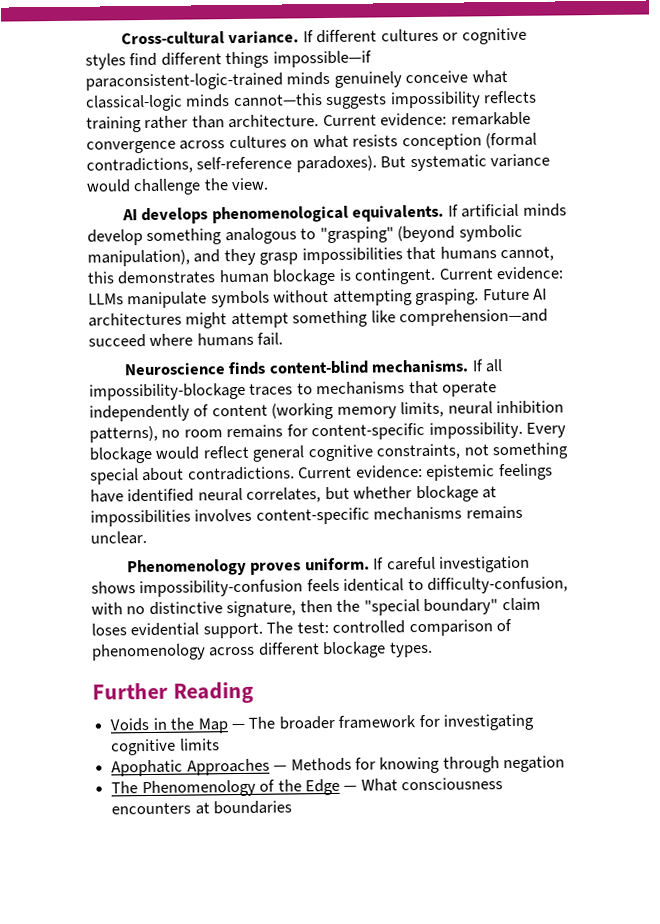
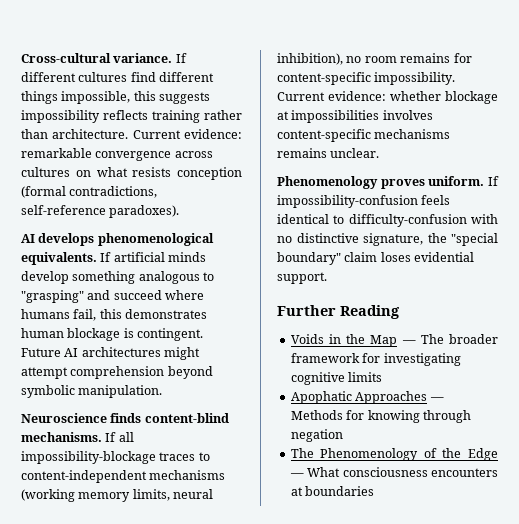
[442,27,527,45] [85,50,372,70] [85,70,508,91] [85,93,323,112] or cognitive styles find different things impossible—if paraconsistent-logic-trained minds genuinely conceive what classical-logic minds cannot—this -> [130,72,215,82] [21,91,156,104] find different things impossible, this
[380,153,551,172] [86,177,270,196] But systematic variance would challenge the view. -> (180, 211) none
[397,224,523,243] [87,246,555,267] (beyond symbolic manipulation), and they grasp impossibilities that humans cannot, -> [87,290,205,300] [21,309,97,321] and succeed where humans fail,
[438,266,565,281] [88,288,480,309] Current evidence: LLMs manipulate symbols without attempting grasping. -> (204, 334) none
[292,308,549,328] [88,332,284,348] something like comprehension—and succeed where humans fail. -> [70,366,213,379] [21,385,163,398] comprehension beyond symbolic manipulation.
[316,380,498,397] [89,404,268,422] mechanisms that operate independently of content -> [21,470,226,483] content-independent mechanisms
[496,400,565,415] [89,425,158,443] inhibition patterns), -> [277,53,343,65] inhibition),
[526,422,567,438] [89,442,569,464] [90,463,553,485] [90,486,350,503] Every blockage would reflect general cognitive constraints, not something special about contradictions. Current evidence: epistemic feelings have identified neural correlates, but -> [277,91,386,101] Current evidence:
[386,555,531,573] [91,581,136,594] careful investigation shows -> (499, 181) none
[427,576,569,594] difficulty-confusion, -> [348,214,467,227] difficulty-confusion
[299,599,333,613] then -> (423, 239) none
[266,619,513,637] [91,641,433,661] The test: controlled comparison of phenomenology across different blockage types. -> (327, 278) none

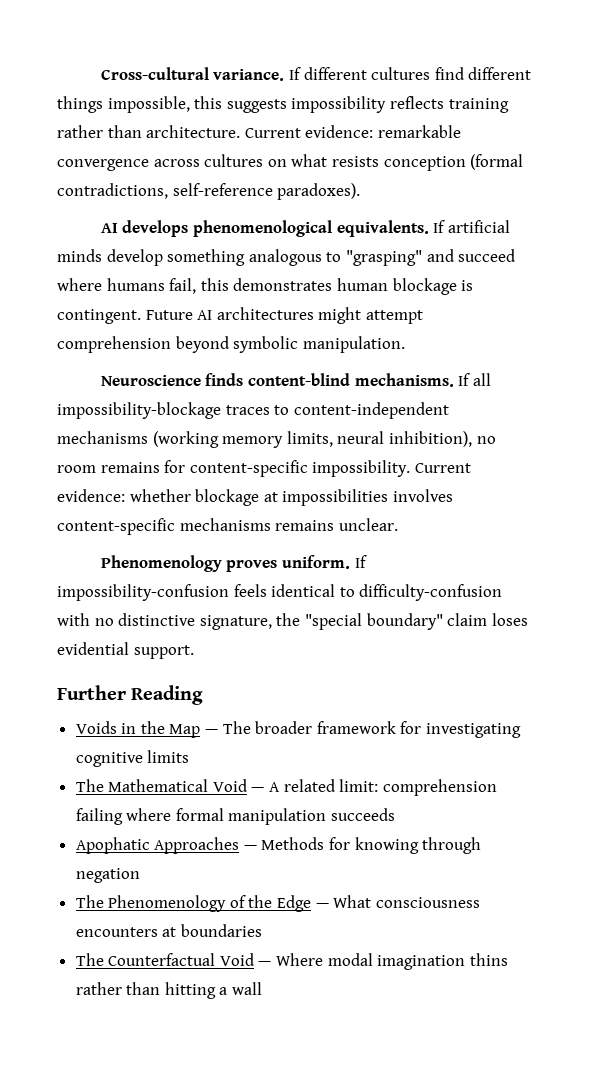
(383, 377) none -> [75,779,497,796] [75,808,396,825] // The Mathematical Void — A related limit: comprehension failing where formal manipulation succeeds
(375, 491) none -> [75,953,508,970] [75,982,263,999] // The Counterfactual Void — Where modal imagination thins rather than hitting a wall

